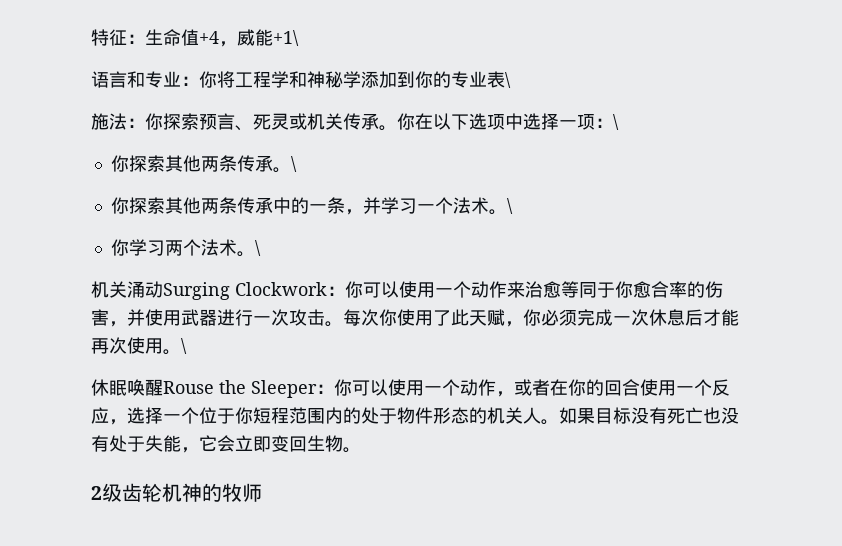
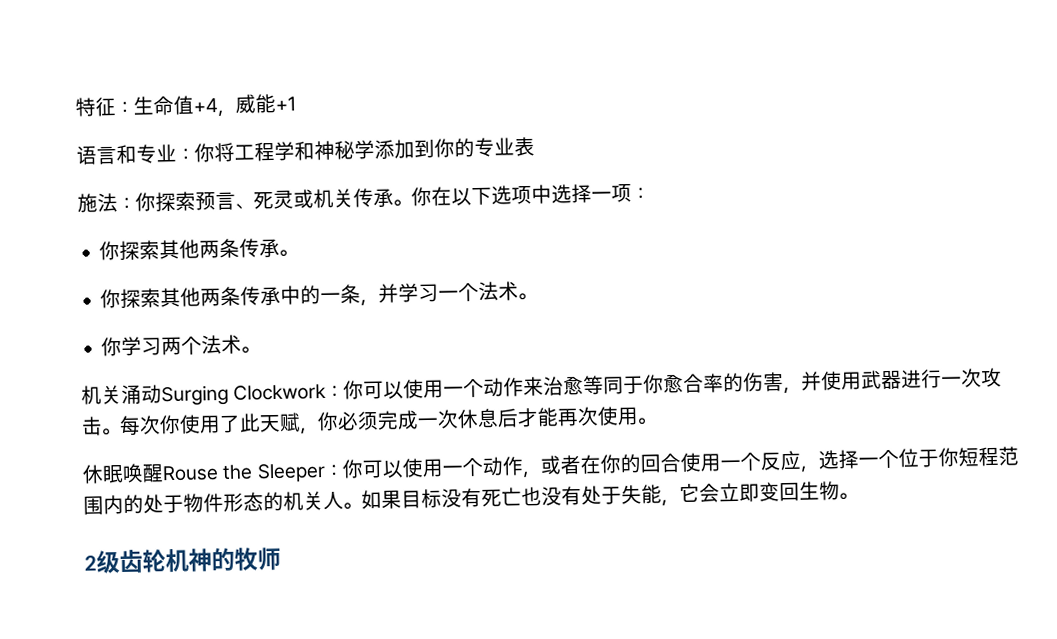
[273,30,299,46] +1\ -> [275,96,297,111] +1
[505,72,511,88] \ -> (535, 146) none
[613,114,619,130] \ -> (650, 193) none
[290,156,297,172] \ -> (299, 253) none
[506,198,513,214] \ -> (538, 296) none
[254,240,261,256] \ -> (261, 350) none
[181,338,187,354] \ -> (657, 421) none

